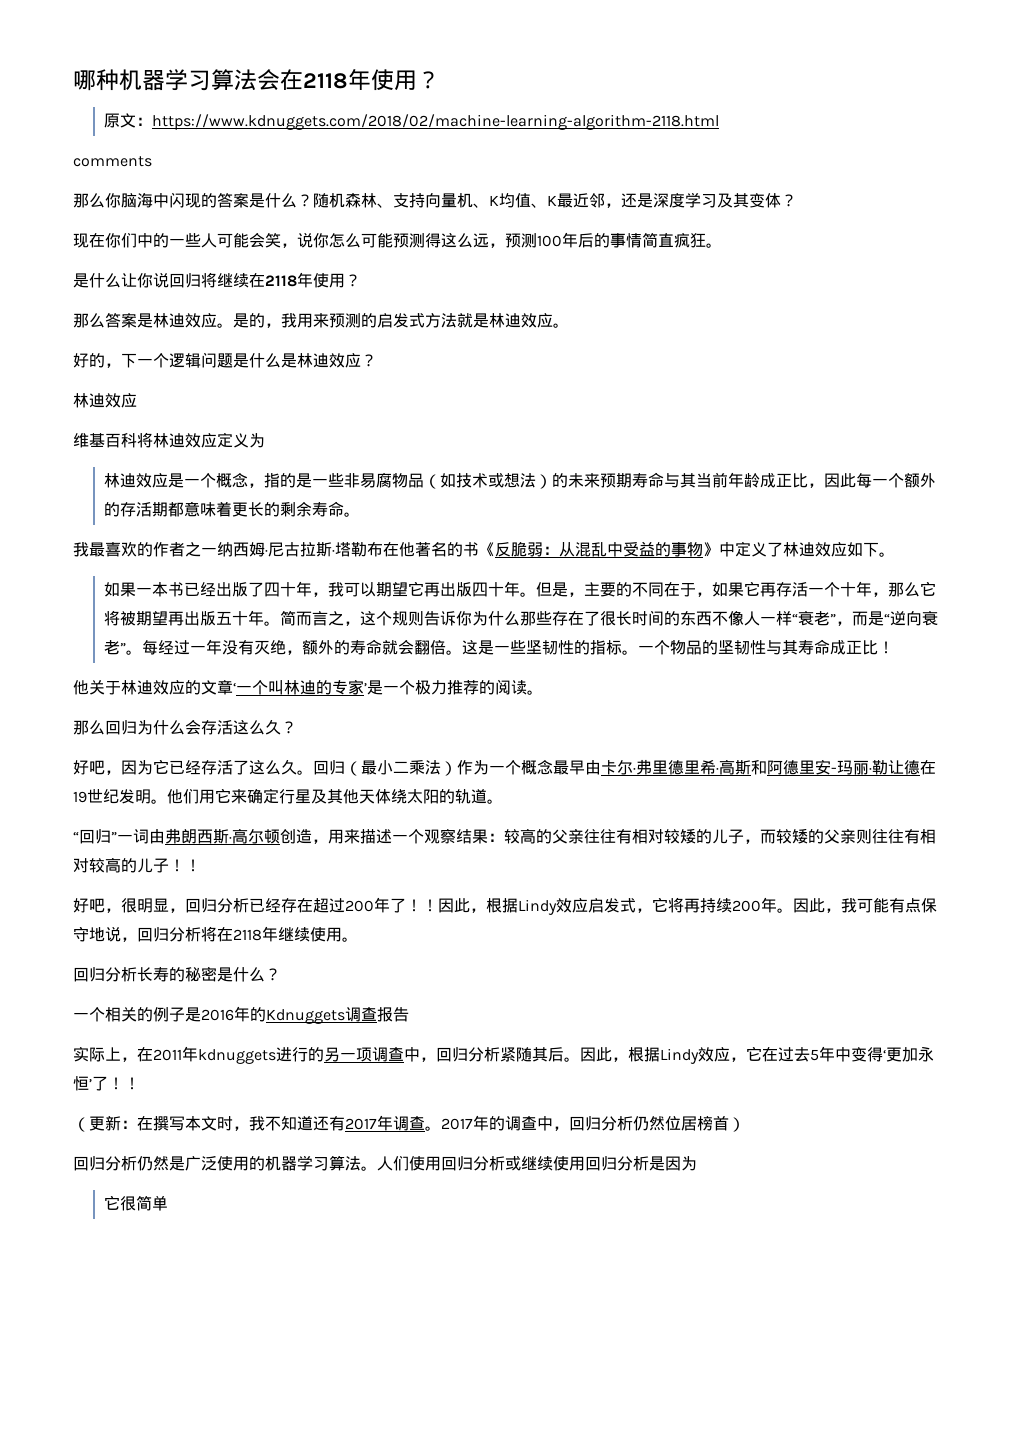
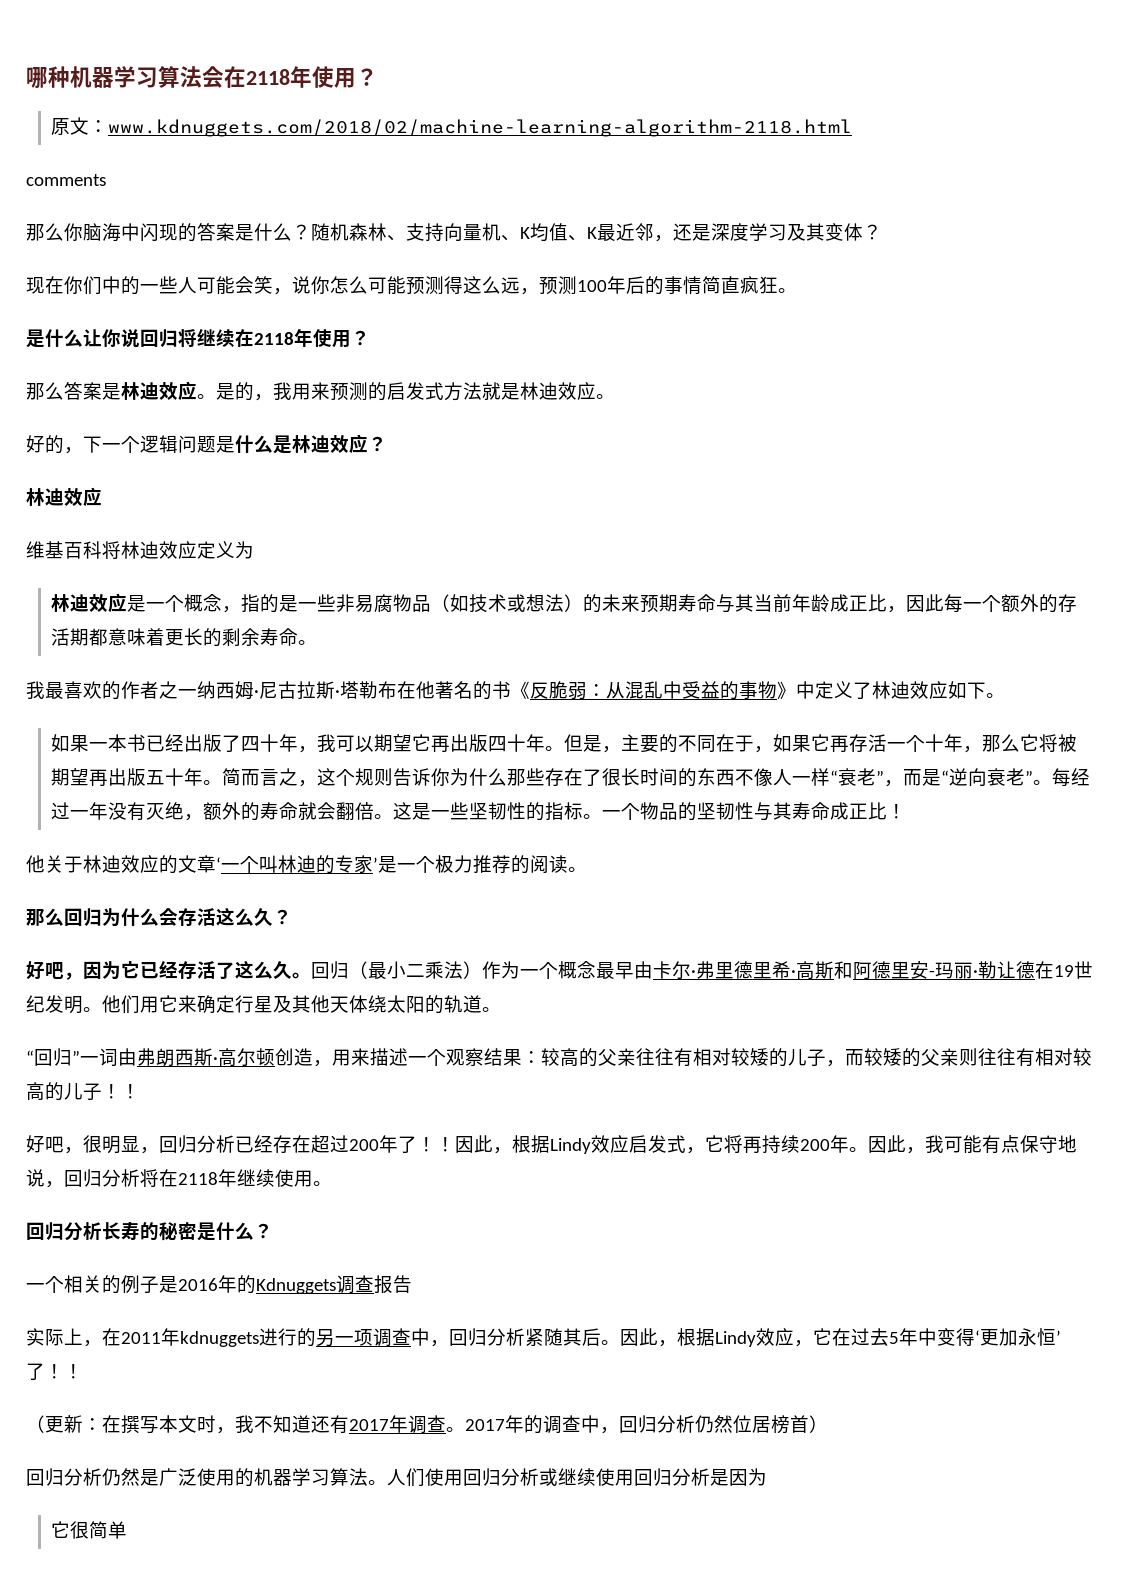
[151,114,719,130] https://www.kdnuggets.com/2018/02/machine-learning-algorithm-2118.html -> [108,119,853,137] www.kdnuggets.com/2018/02/machine-learning-algorithm-2118.html

